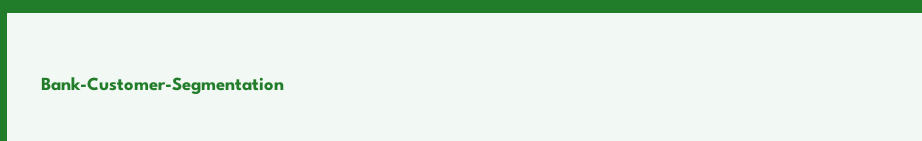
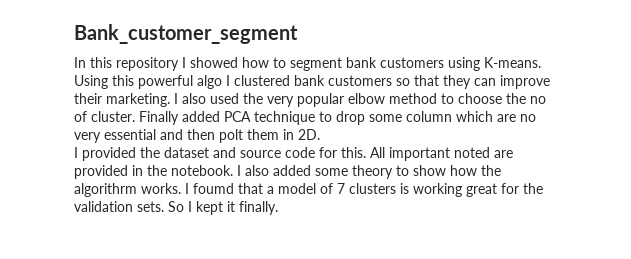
[41,77,284,95] Bank-Customer-Segmentation -> [74,24,298,44] [74,57,541,71] [74,75,550,89] [74,93,546,107] [74,111,536,125] [74,129,320,143] [74,147,513,161] [74,165,501,179] [74,183,543,197] [74,201,278,215] Bank_customer_segment // In this repository I showed how to segment bank customers using K-means. Using this powerful algo I clustered bank customers so that they can improve their marketing. I also used the very popular elbow method to choose the no of cluster. Finally added PCA technique to drop some column which are no very essential and then polt them in 2D. // I provided the dataset and source code for this. All important noted are provided in the notebook. I also added some theory to show how the algorithrm works. I foumd that a model of 7 clusters is working great for the validation sets. So I kept it finally.

